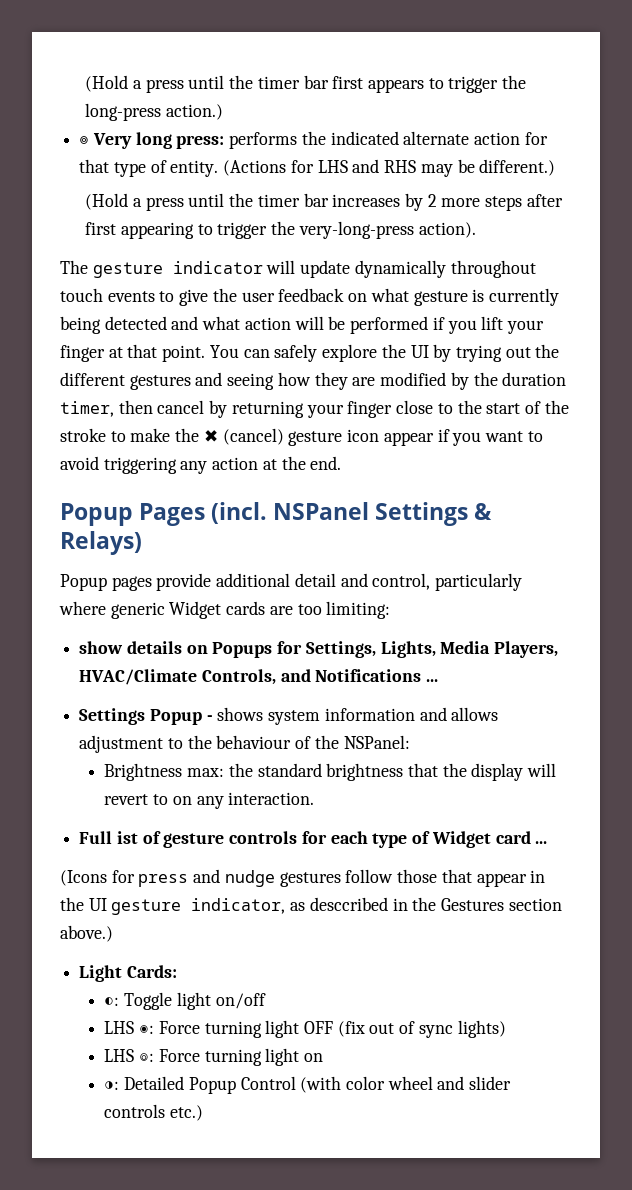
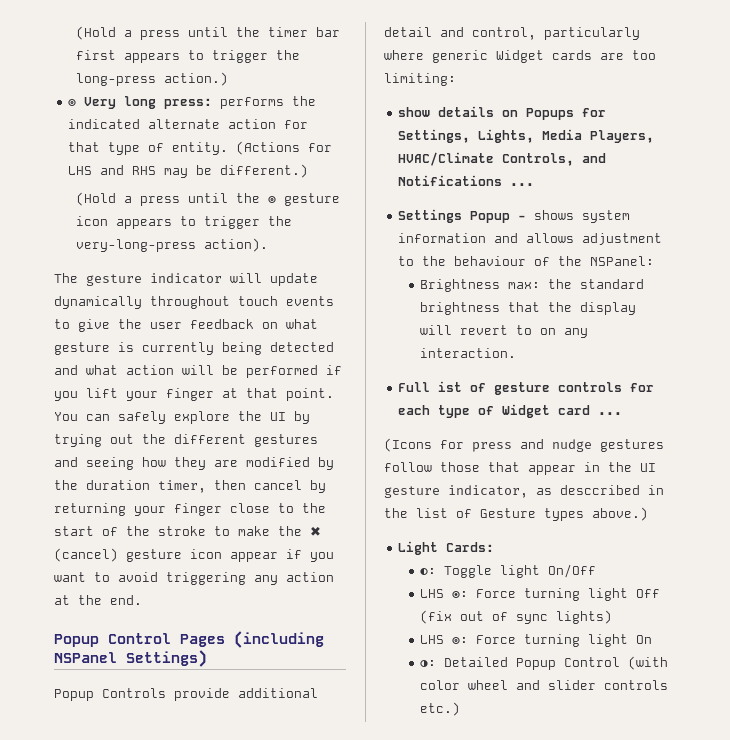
[257,193,563,211] [85,222,194,239] timer bar increases by 2 more steps after first appearing -> [268,193,341,206] [76,216,173,229] ◎ gesture icon appears
[139,502,493,526] [60,531,142,555] [60,574,152,591] Pages (incl. NSPanel Settings & Relays) // Popup pages -> [108,631,324,648] [54,650,207,667] [54,688,166,701] Control Pages (including NSPanel Settings) // Popup Controls
[441,898,562,911] Gestures section -> [416,508,584,521] list of Gesture types
[215,993,266,1009] on/off -> [548,564,597,578] On/Off
[304,1021,334,1034] OFF -> [636,589,661,598] Off
[304,1053,324,1062] on -> [636,635,653,644] On

